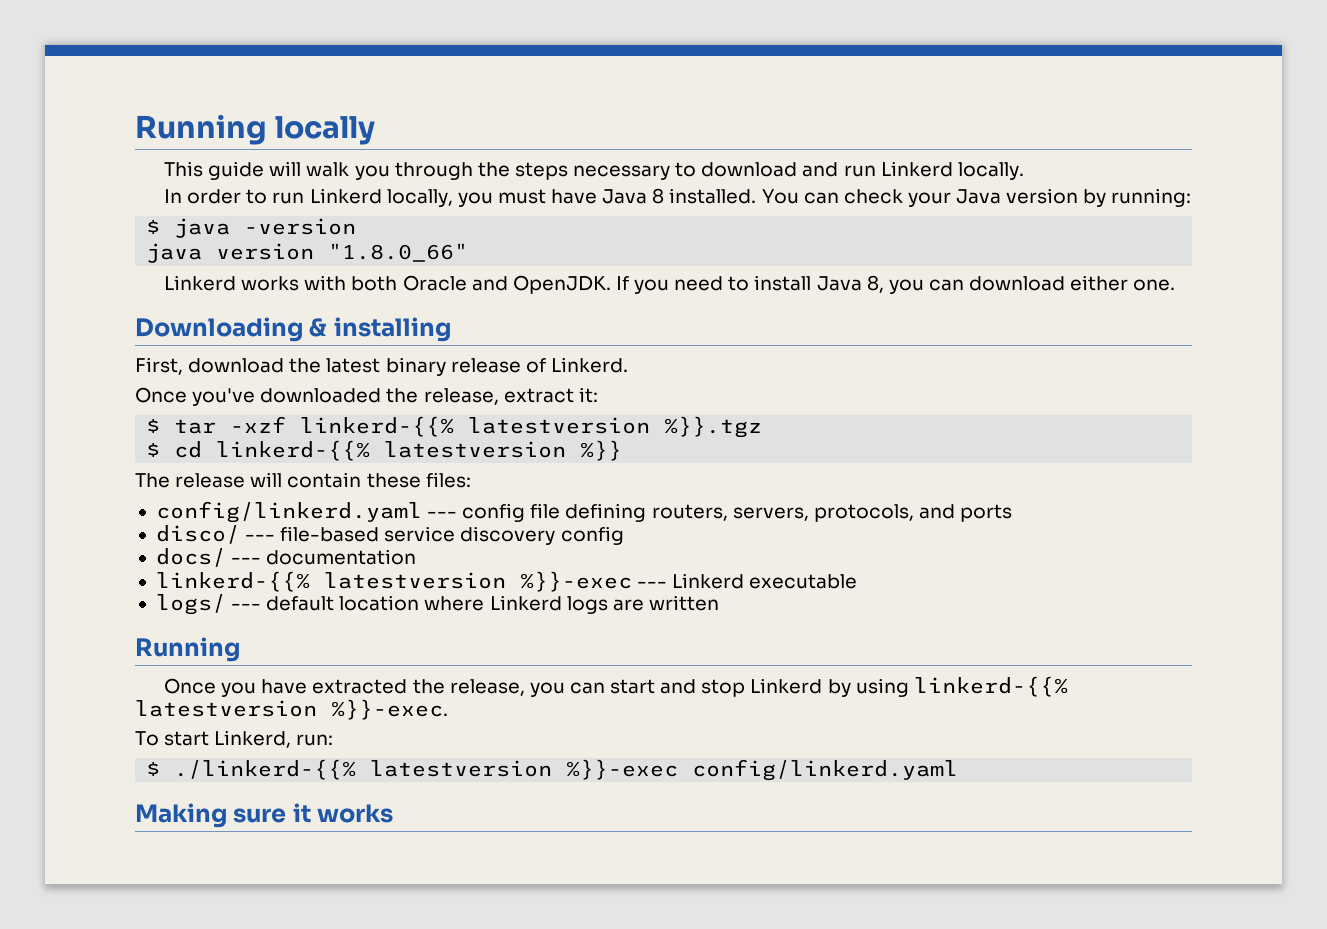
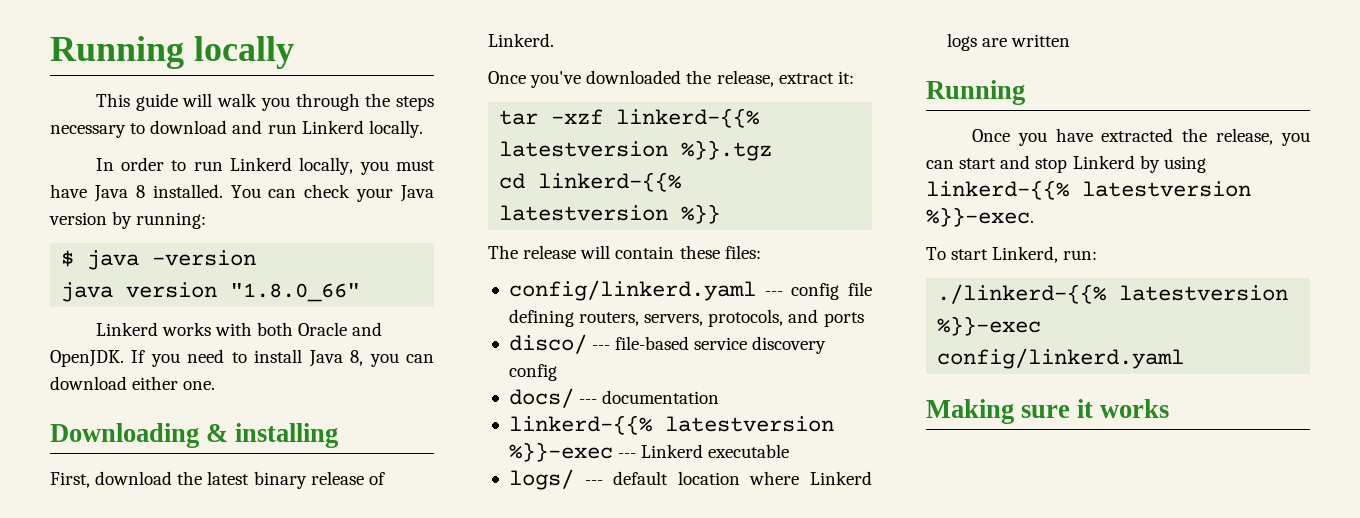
[146,419,161,433] $ -> (854, 77) none
[146,443,161,457] $ -> (773, 150) none
[146,762,161,776] $ -> (1098, 255) none

